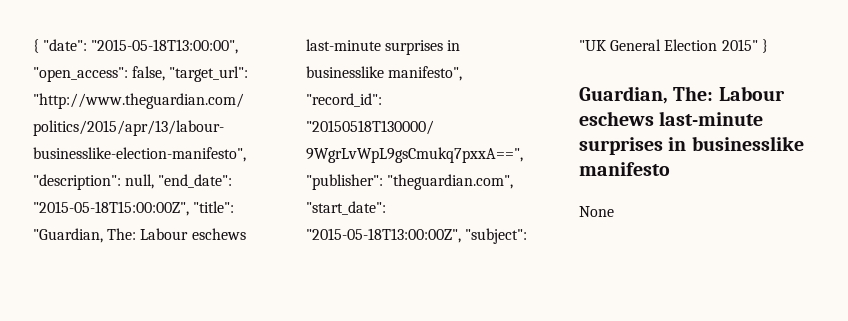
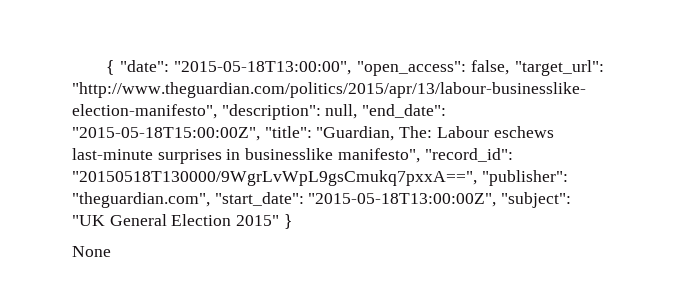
[579,86,785,104] [579,111,764,126] [579,136,804,155] [579,162,670,176] // Guardian, The: Labour eschews last-minute surprises in businesslike manifesto -> (292, 221) none

